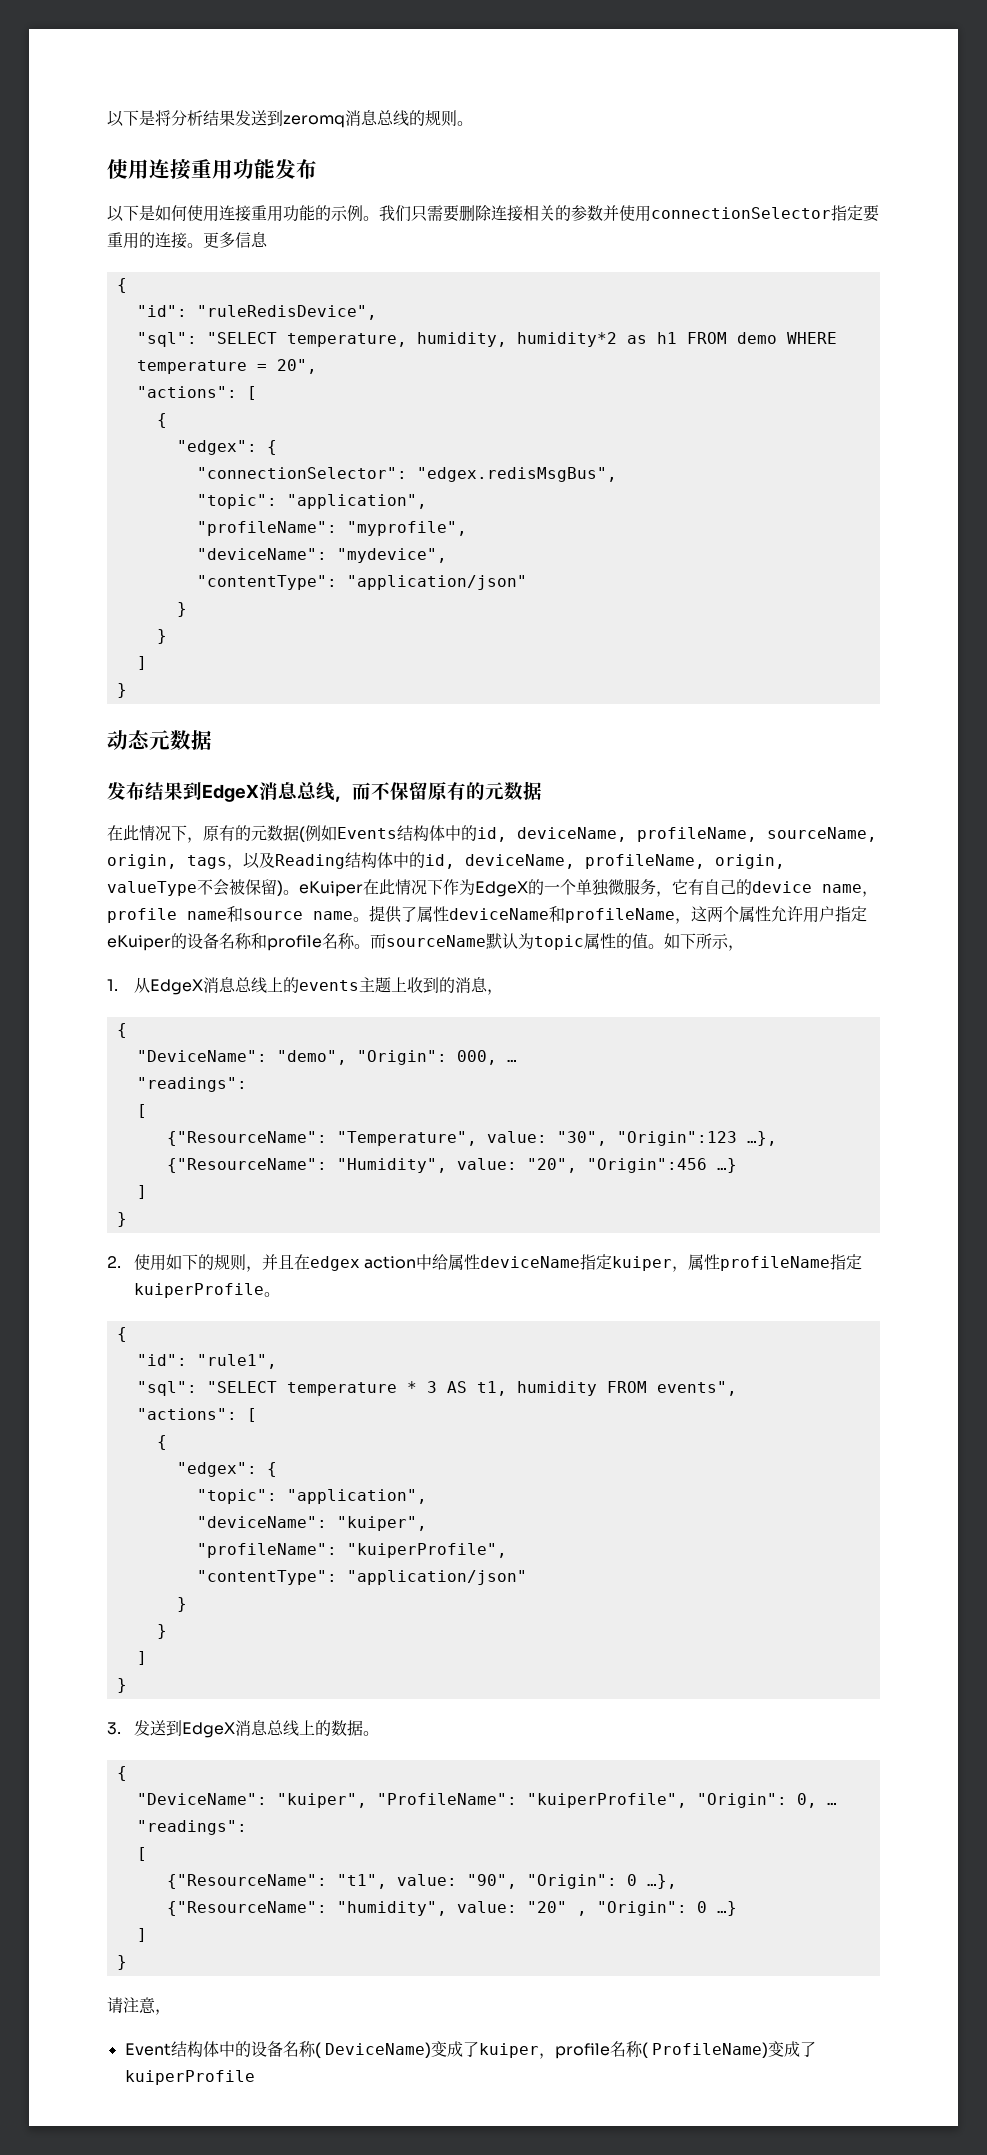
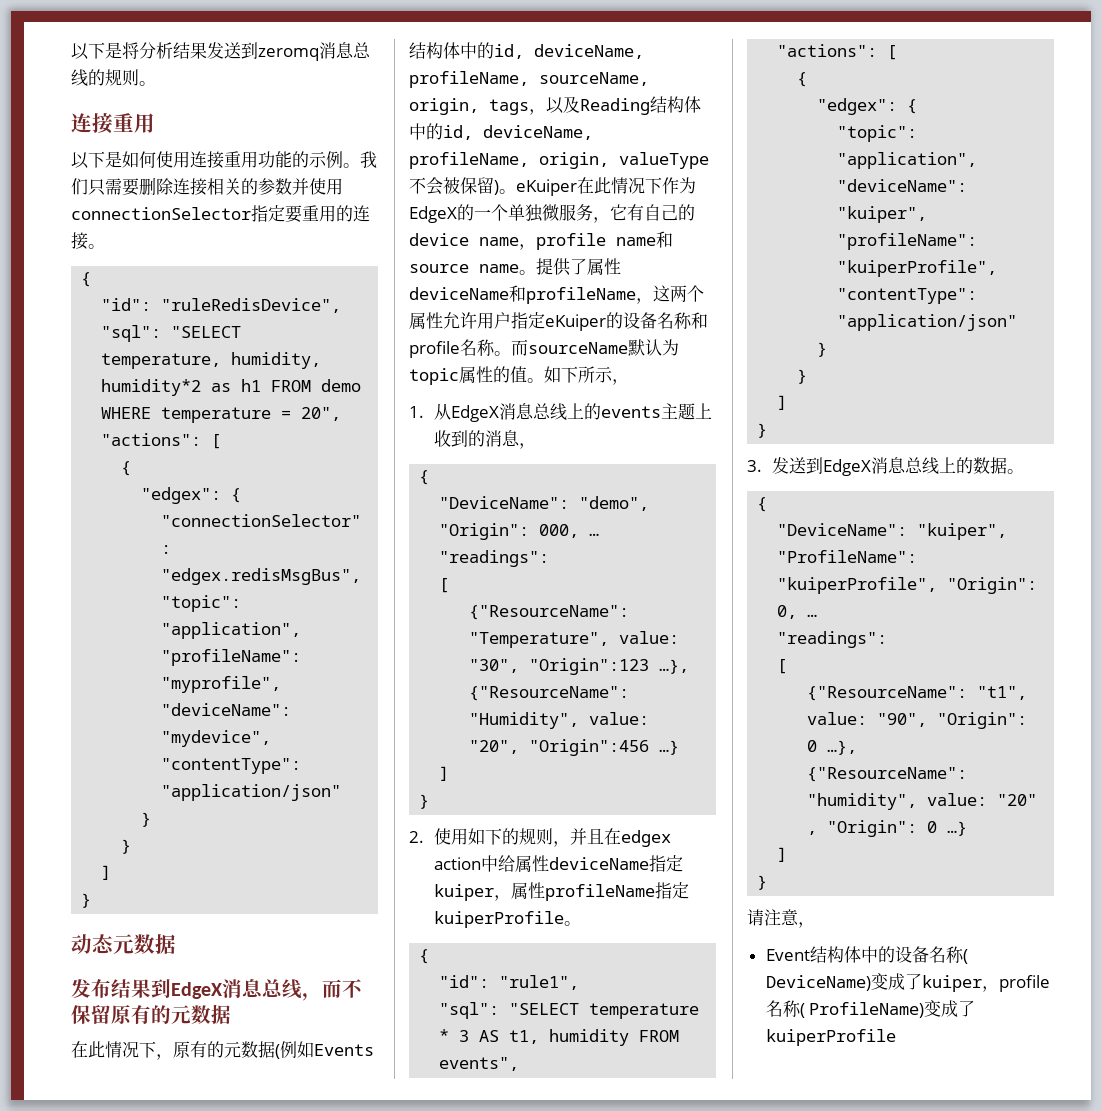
[107,159,317,180] 使用连接重用功能发布 -> [71,113,155,134] 连接重用
[203,232,268,248] 更多信息 -> (105, 246) none

